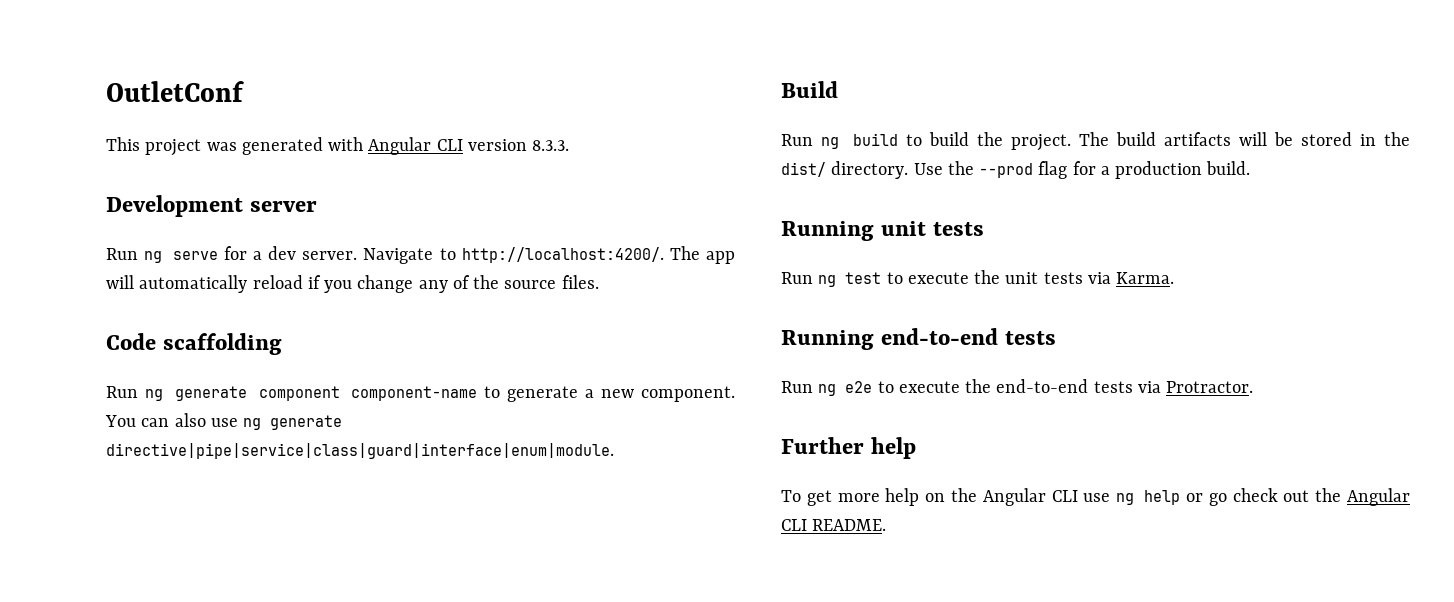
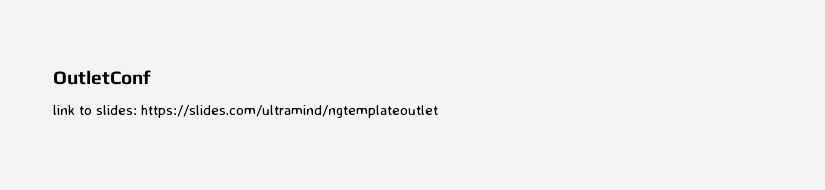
[106,137,570,156] [106,195,318,217] [106,246,736,264] [106,275,599,293] [106,333,283,355] [106,386,735,402] [105,413,343,430] [106,443,614,459] [781,81,838,98] [781,132,1410,151] [781,161,1251,179] [781,221,985,241] [781,270,1175,287] [781,328,1057,350] [781,379,1254,396] [781,437,917,459] [781,488,1410,506] [781,519,887,531] This project was generated with Angular CLI version 8.3.3. // Development server // Run ng serve for a dev server. Navigate to http://localhost:4200/. The app will automatically reload if you change any of the source files. // Code scaffolding // Run ng generate component component-name to generate a new component. You can also use ng generate directive|pipe|service|class|guard|interface|enum|module. // Build // Run ng build to build the project. The build artifacts will be stored in the dist/ directory. Use the --prod flag for a production build. // Running unit tests // Run ng test to execute the unit tests via Karma. // Running end-to-end tests // Run ng e2e to execute the end-to-end tests via Protractor. // Further help // To get more help on the Angular CLI use ng help or go check out the Angular CLI README. -> [53,105,438,118] link to slides: https://slides.com/ultramind/ngtemplateoutlet

